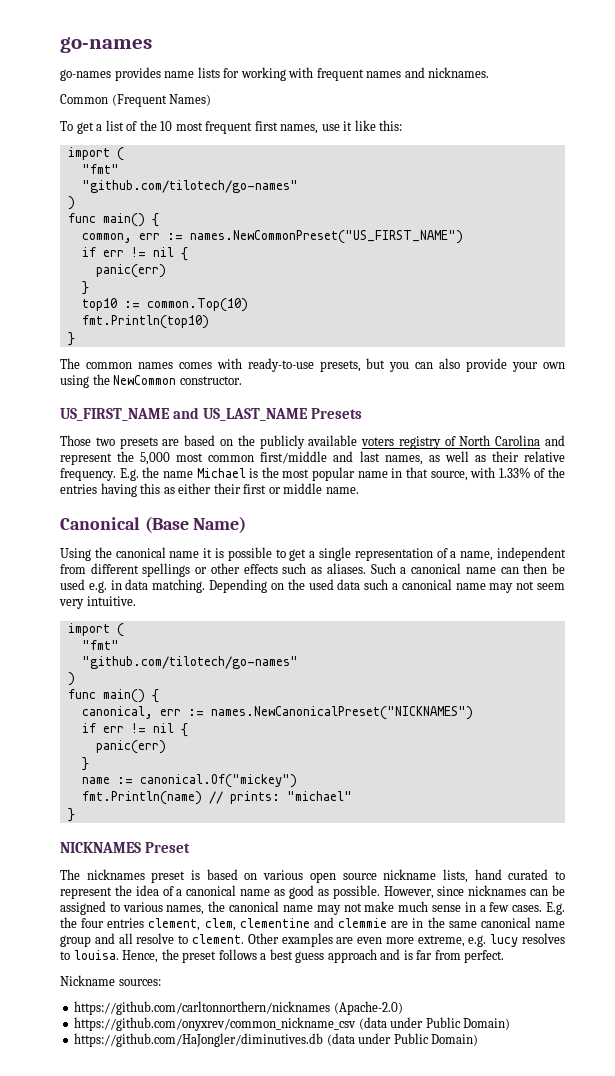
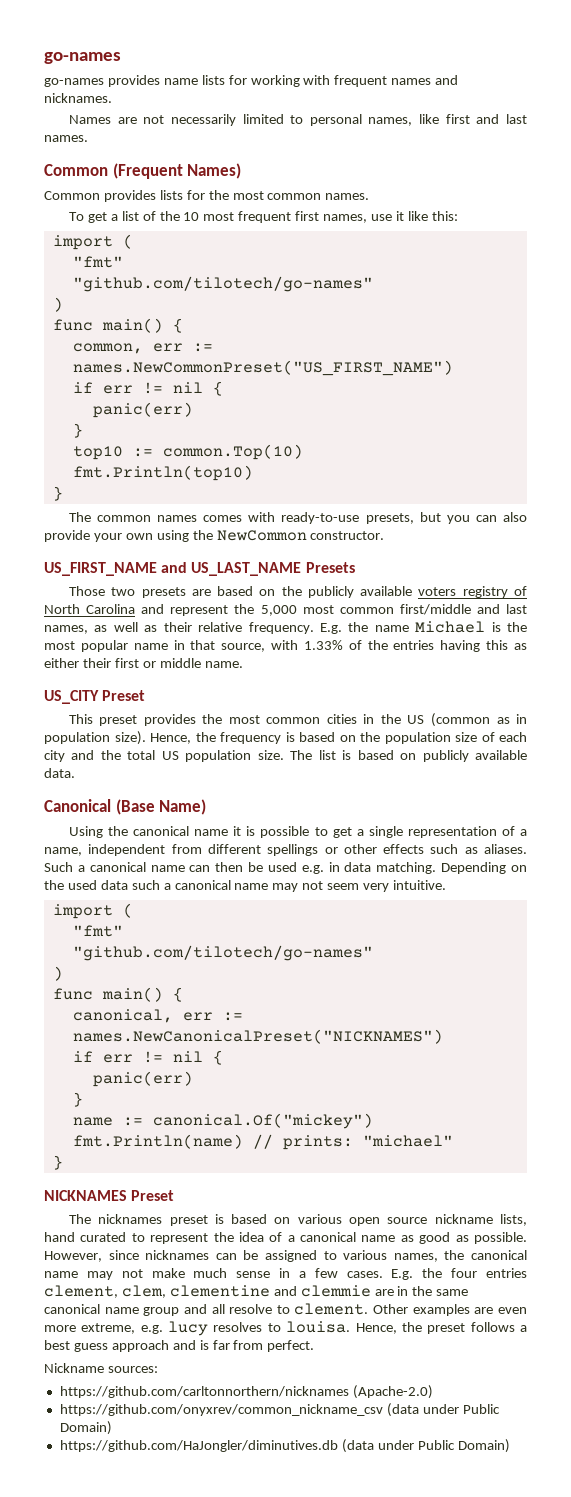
[60,94,212,107] Common (Frequent Names) -> [68,114,527,126] [44,135,88,142] [44,163,242,179] [44,190,370,202] Names are not necessarily limited to personal names, like first and last names. // Common (Frequent Names) // Common provides lists for the most common names.
(359, 490) none -> [44,690,146,704] [68,713,528,727] [44,731,527,745] [44,750,527,762] [44,768,75,778] // US_CITY Preset // This preset provides the most common cities in the US (common as in population size). Hence, the frequency is based on the population size of each city and the total US population size. The list is based on publicly available data.

